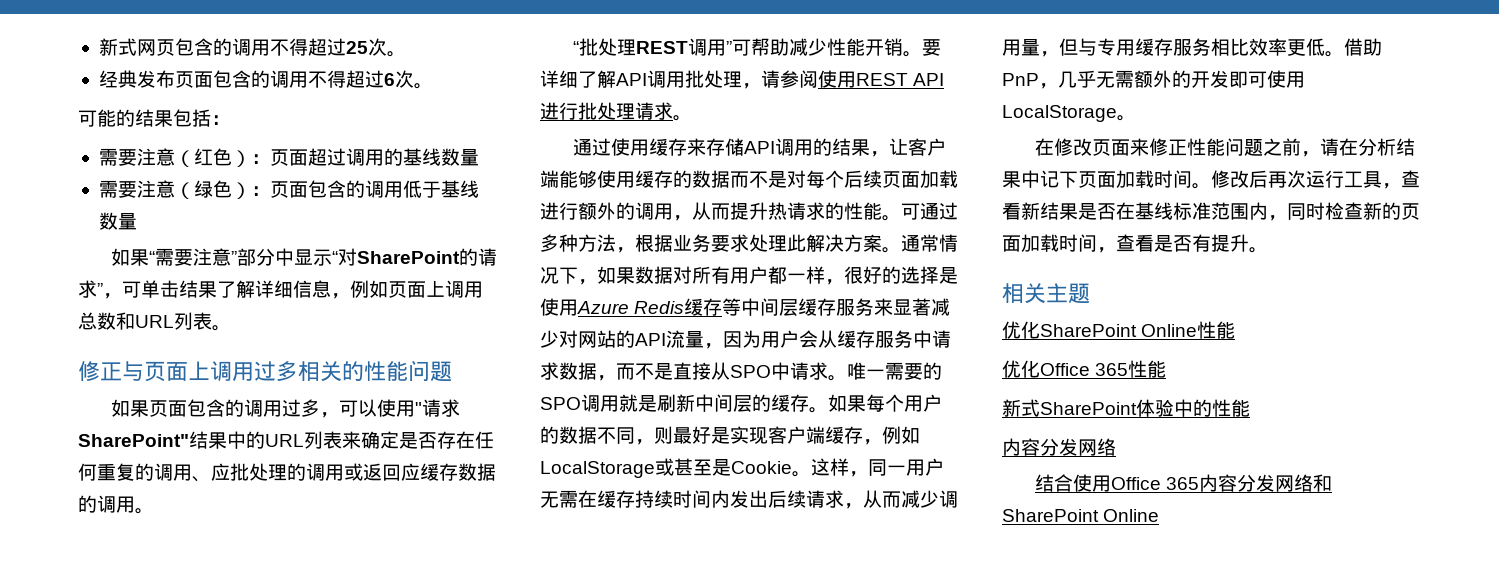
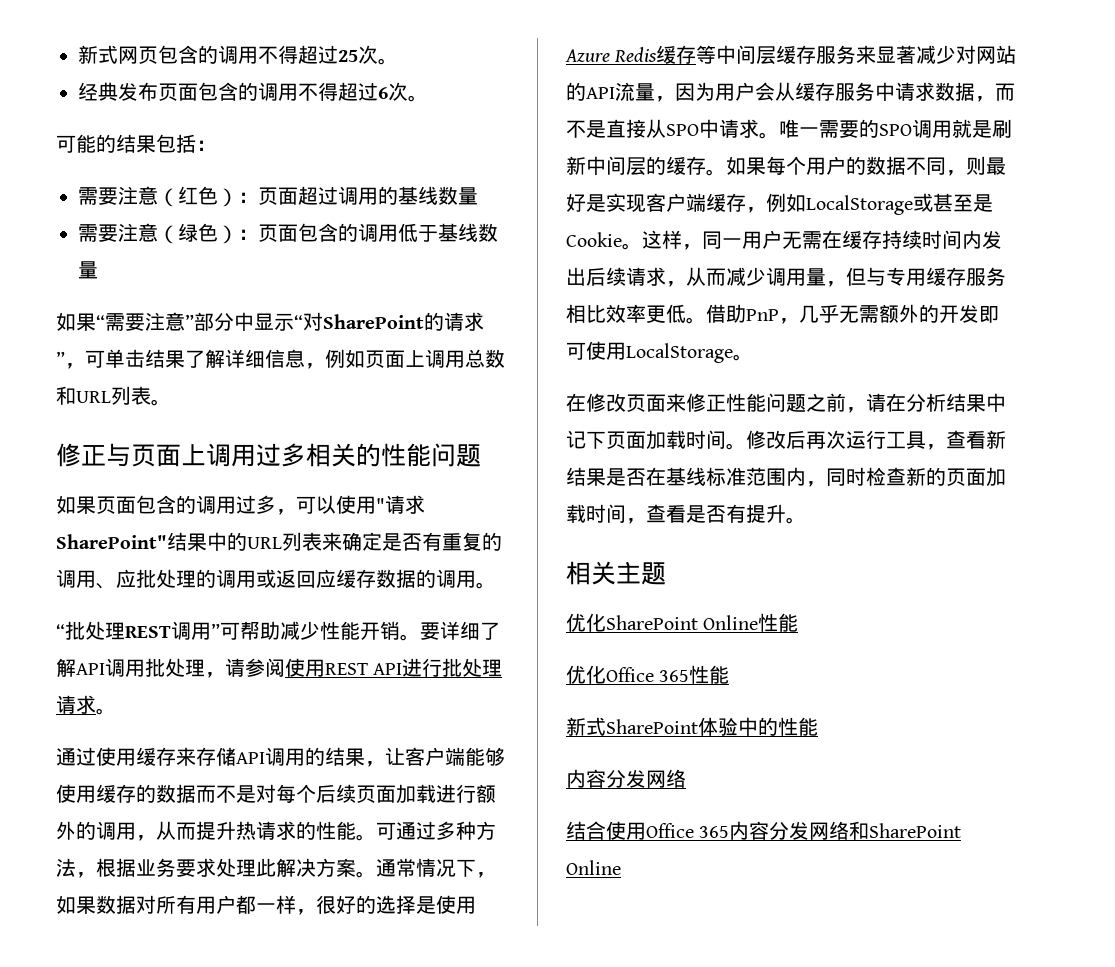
[437,431,494,449] [78,463,97,481] 存在任何 -> [422,532,442,551] 有

